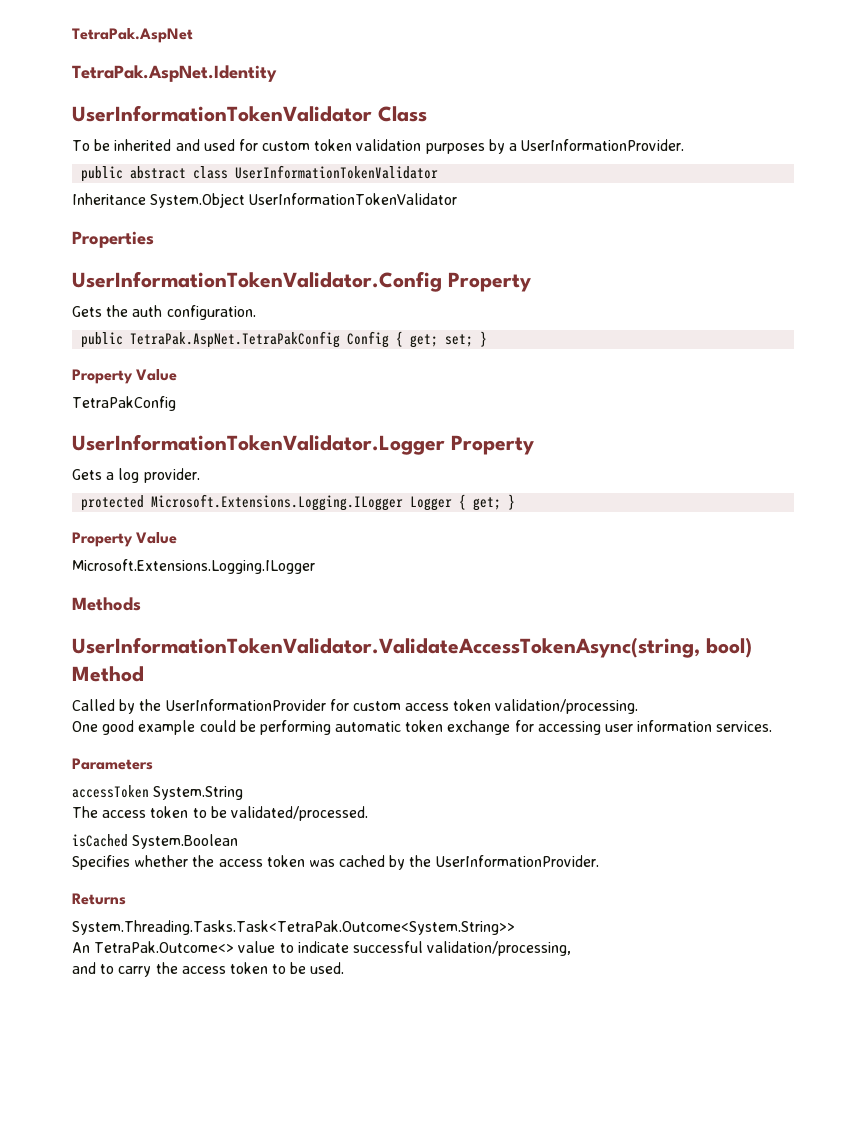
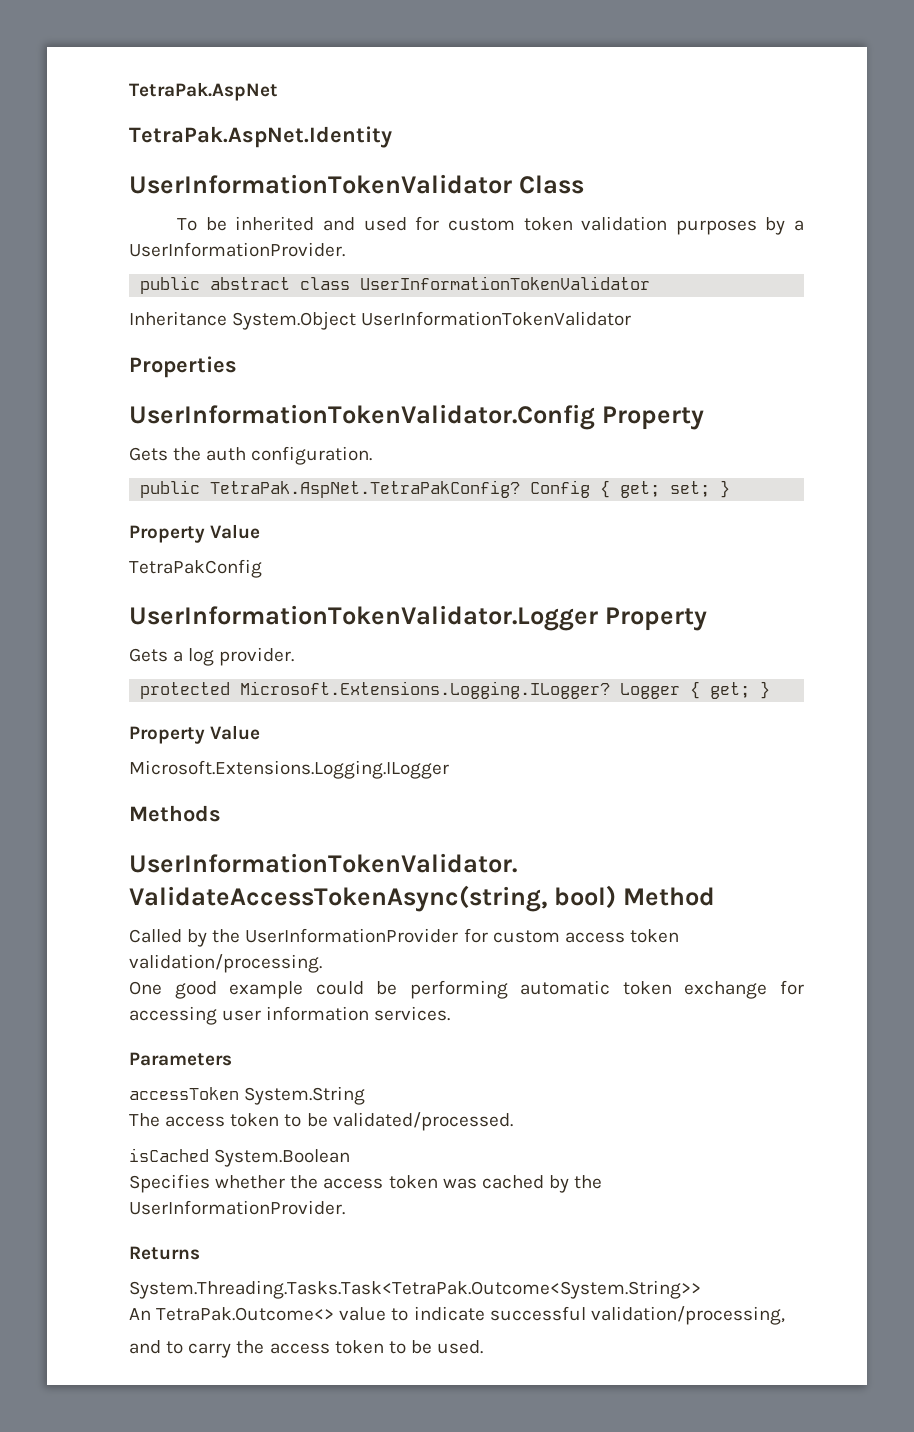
[130,331,341,348] TetraPak.AspNet.TetraPakConfig -> [210,480,521,498] TetraPak.AspNet.TetraPakConfig?
[151,494,404,511] Microsoft.Extensions.Logging.ILogger -> [240,681,611,699] Microsoft.Extensions.Logging.ILogger?

